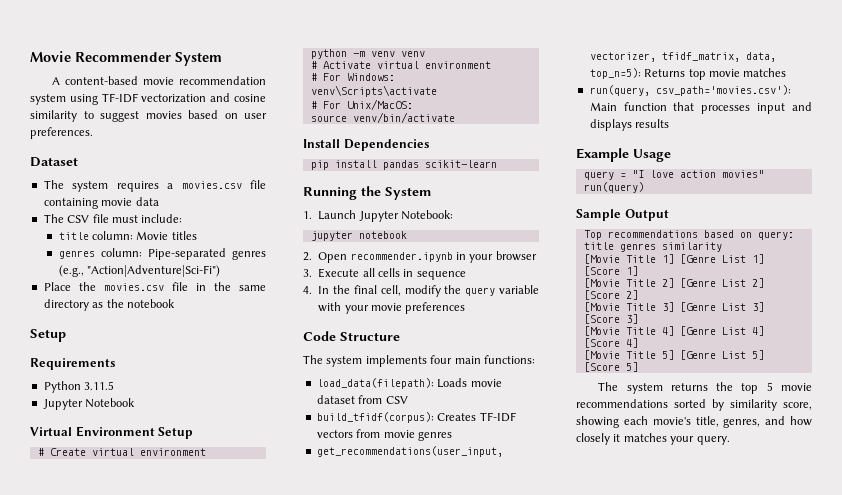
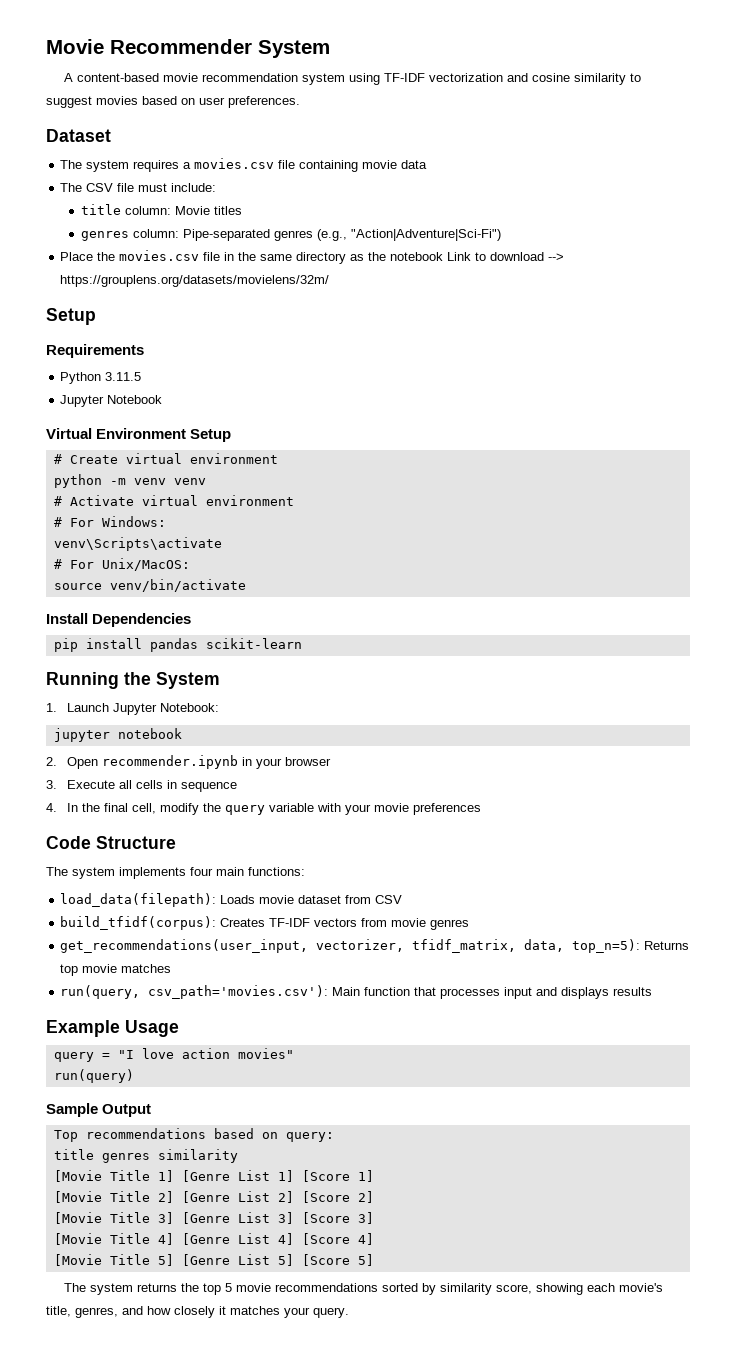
(175, 303) none -> [447,252,565,261] [60,275,330,287] Link to download --> https://grouplens.org/datasets/movielens/32m/

